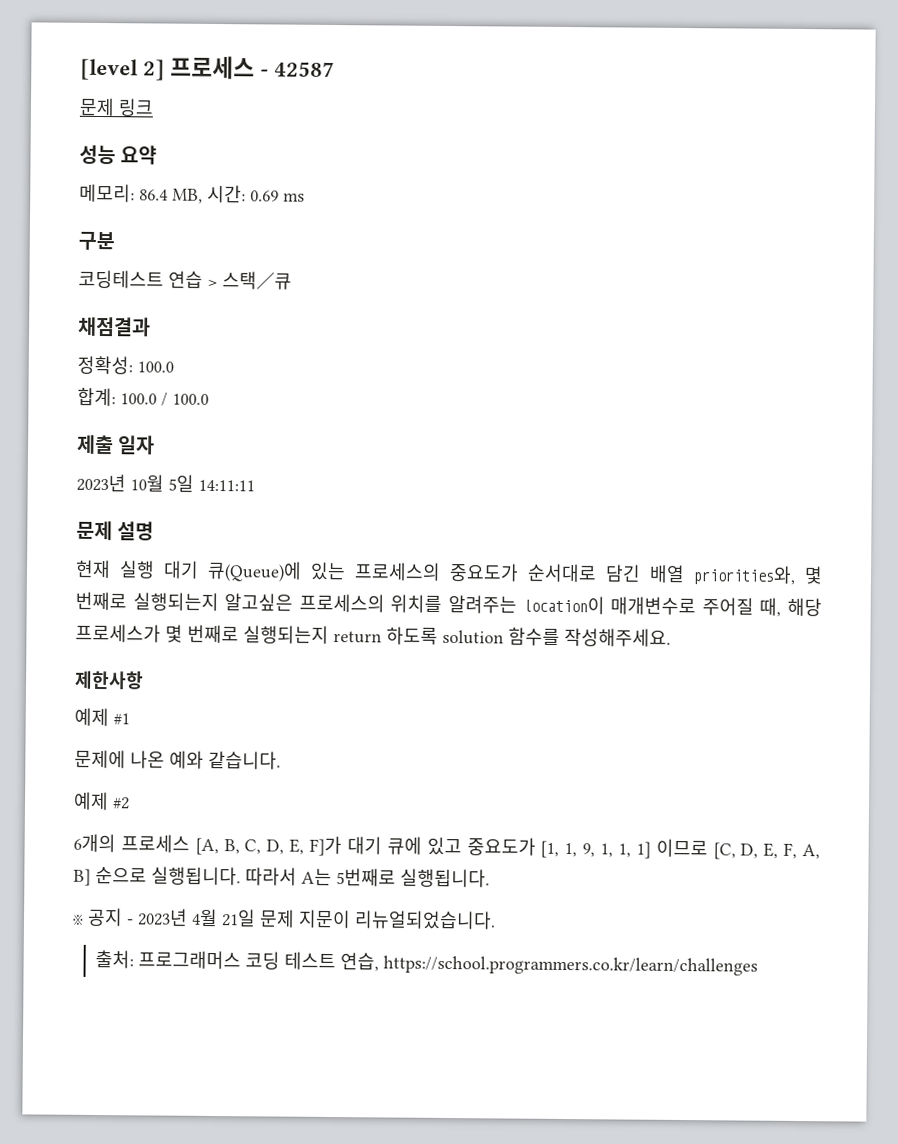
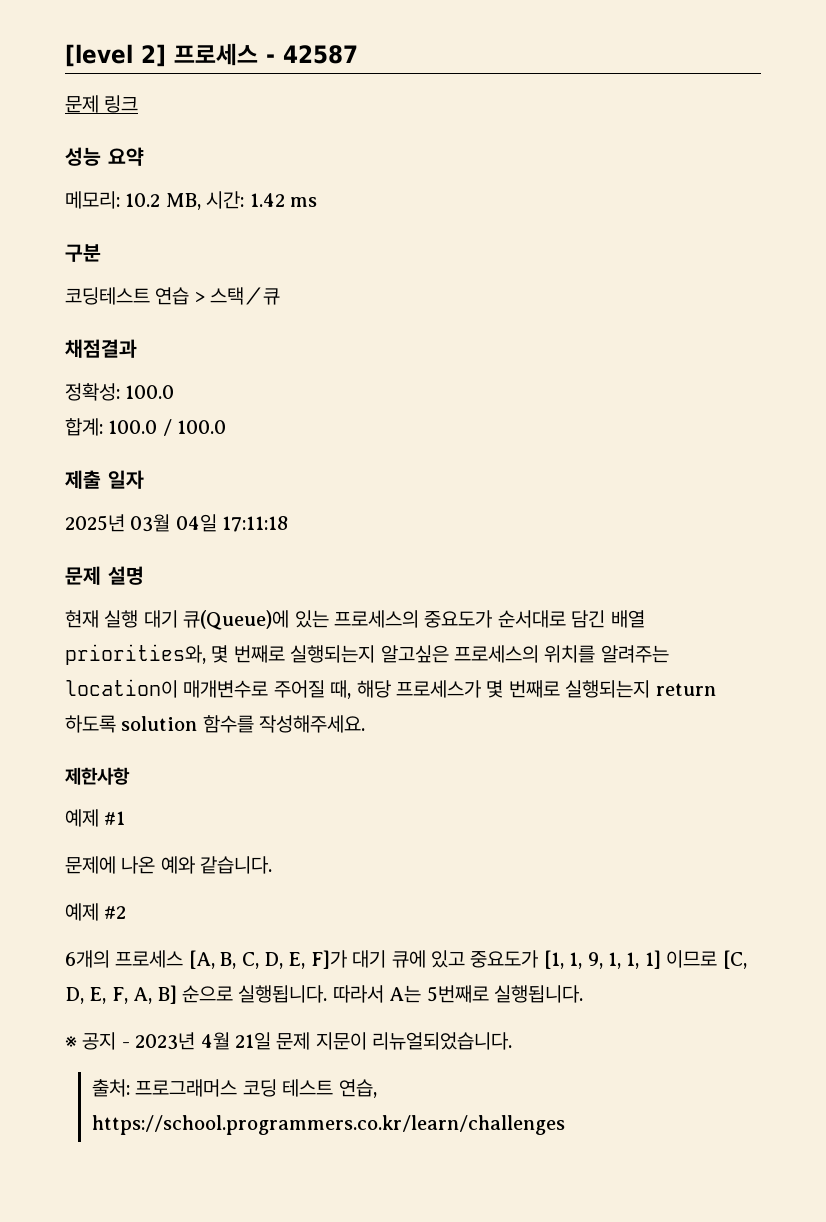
[139,189,168,201] 86.4 -> [125,193,161,207] 10.2
[250,190,279,202] 0.69 -> [249,193,285,207] 1.42
[76,473,255,493] 2023년 10월 5일 14:11:11 -> [65,514,289,532] 2025년 03월 04일 17:11:18

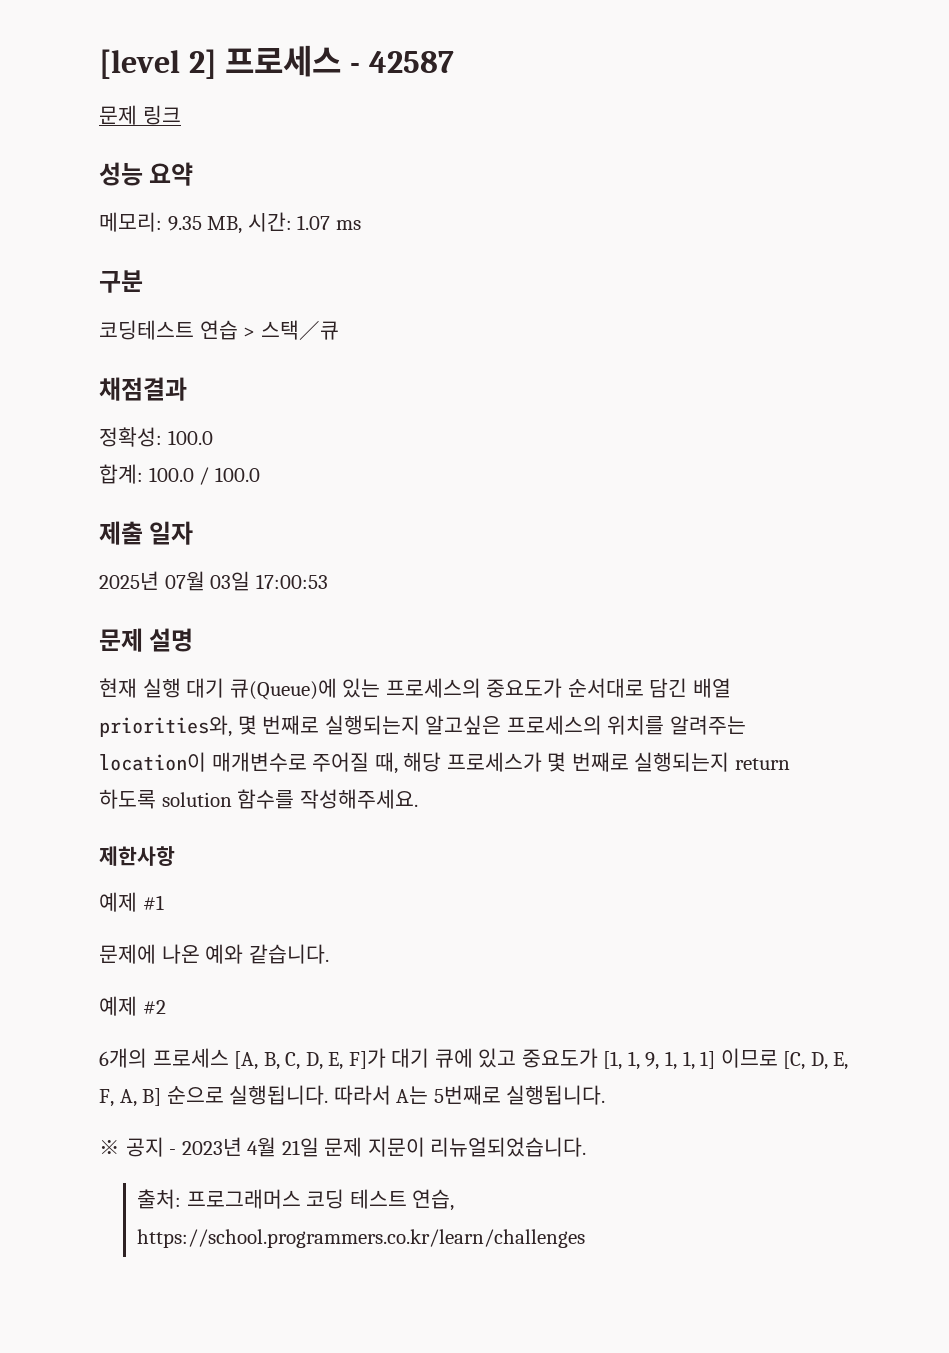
[125,193,161,207] 10.2 -> [167,216,202,231] 9.35
[249,193,285,207] 1.42 -> [297,215,331,230] 1.07
[130,514,289,532] 03월 04일 17:11:18 -> [164,571,328,591] 07월 03일 17:00:53

